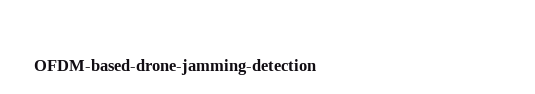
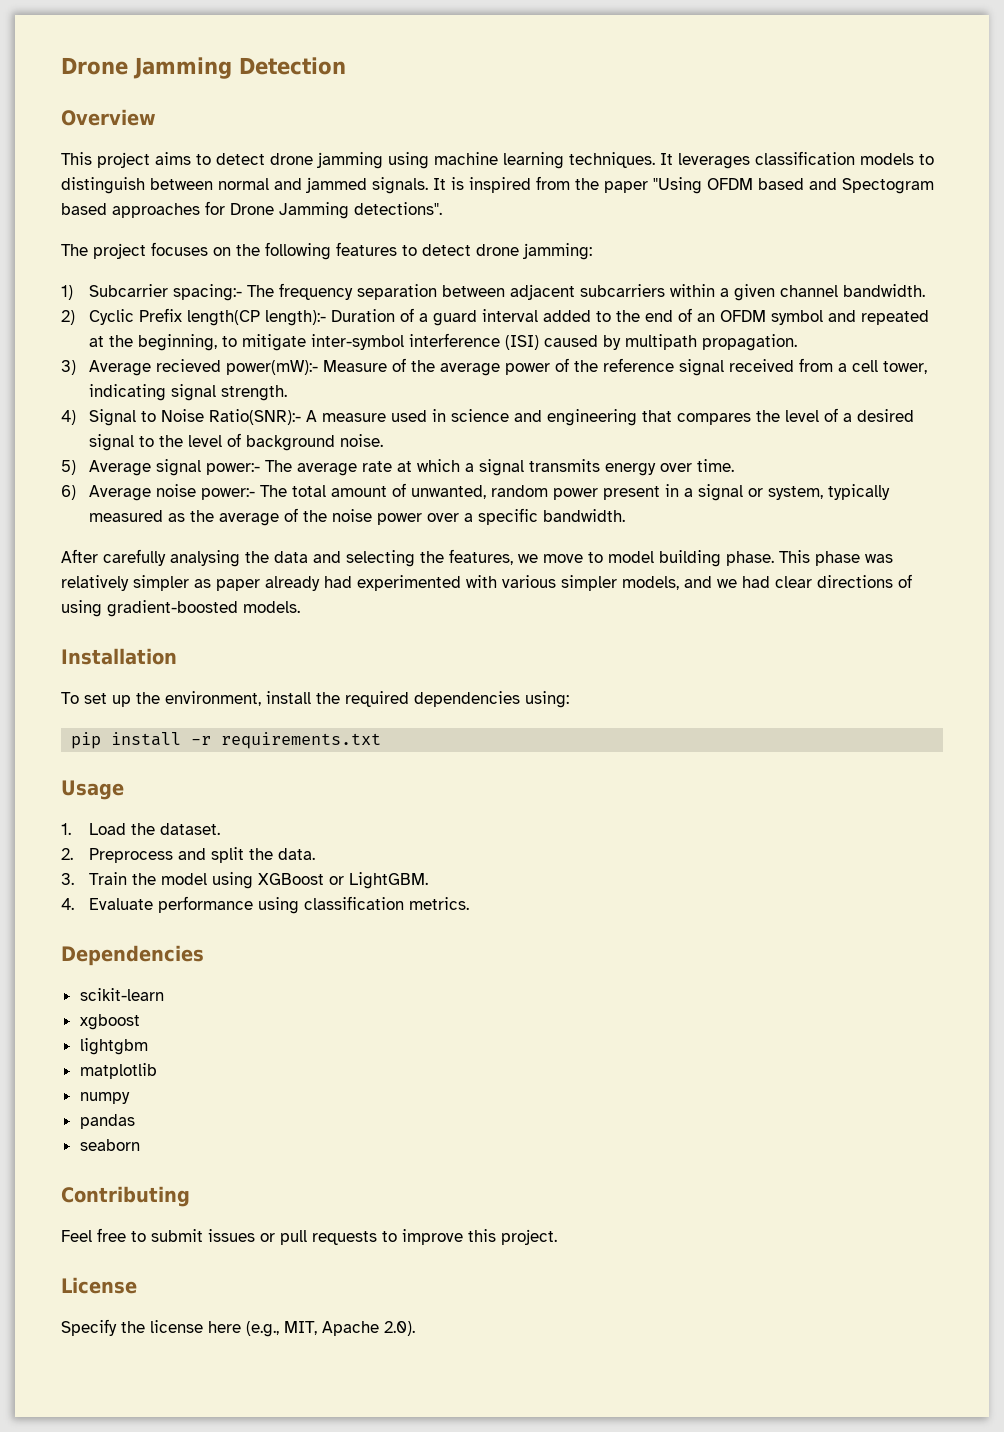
[34,59,316,75] OFDM-based-drone-jamming-detection -> [61,57,346,79] [61,109,156,126] [61,151,934,169] [61,176,934,194] [61,201,442,219] [61,242,592,260] [61,283,926,301] [61,308,930,326] [89,333,798,351] [61,358,928,376] [89,384,288,401] [61,408,915,426] [89,433,384,451] [61,459,735,476] [61,483,891,501] [89,508,626,526] [61,549,893,567] [61,574,912,591] [61,600,300,617] [61,648,177,665] [61,691,569,708] [71,732,382,749] [61,780,124,800] [61,823,221,835] [61,847,316,863] [61,872,429,889] [61,896,470,914] [61,945,204,966] [79,988,164,1001] [79,1014,140,1030] [79,1038,148,1055] [79,1063,157,1079] [79,1092,130,1104] [79,1114,135,1129] [79,1139,140,1151] [61,1186,190,1207] [61,1228,557,1245] [61,1277,137,1294] [61,1319,415,1337] Drone Jamming Detection // Overview // This project aims to detect drone jamming using machine learning techniques. It leverages classification models to distinguish between normal and jammed signals. It is inspired from the paper "Using OFDM based and Spectogram based approaches for Drone Jamming detections". // The project focuses on the following features to detect drone jamming: // 1) Subcarrier spacing:- The frequency separation between adjacent subcarriers within a given channel bandwidth. // 2) Cyclic Prefix length(CP length):- Duration of a guard interval added to the end of an OFDM symbol and repeated at the beginning, to mitigate inter-symbol interference (ISI) caused by multipath propagation. // 3) Average recieved power(mW):- Measure of the average power of the reference signal received from a cell tower, indicating signal strength. // 4) Signal to Noise Ratio(SNR):- A measure used in science and engineering that compares the level of a desired signal to the level of background noise. // 5) Average signal power:- The average rate at which a signal transmits energy over time. // 6) Average noise power:- The total amount of unwanted, random power present in a signal or system, typically measured as the average of the noise power over a specific bandwidth. // After carefully analysing the data and selecting the features, we move to model building phase. This phase was relatively simpler as paper already had experimented with various simpler models, and we had clear directions of using gradient-boosted models. // Installation // To set up the environment, install the required dependencies using: // pip install -r requirements.txt // Usage // 1. Load the dataset. // 2. Preprocess and split the data. // 3. Train the model using XGBoost or LightGBM. // 4. Evaluate performance using classification metrics. // Dependencies // scikit-learn // xgboost // lightgbm // matplotlib // numpy // pandas // seaborn // Contributing // Feel free to submit issues or pull requests to improve this project. // License // Specify the license here (e.g., MIT, Apache 2.0).

